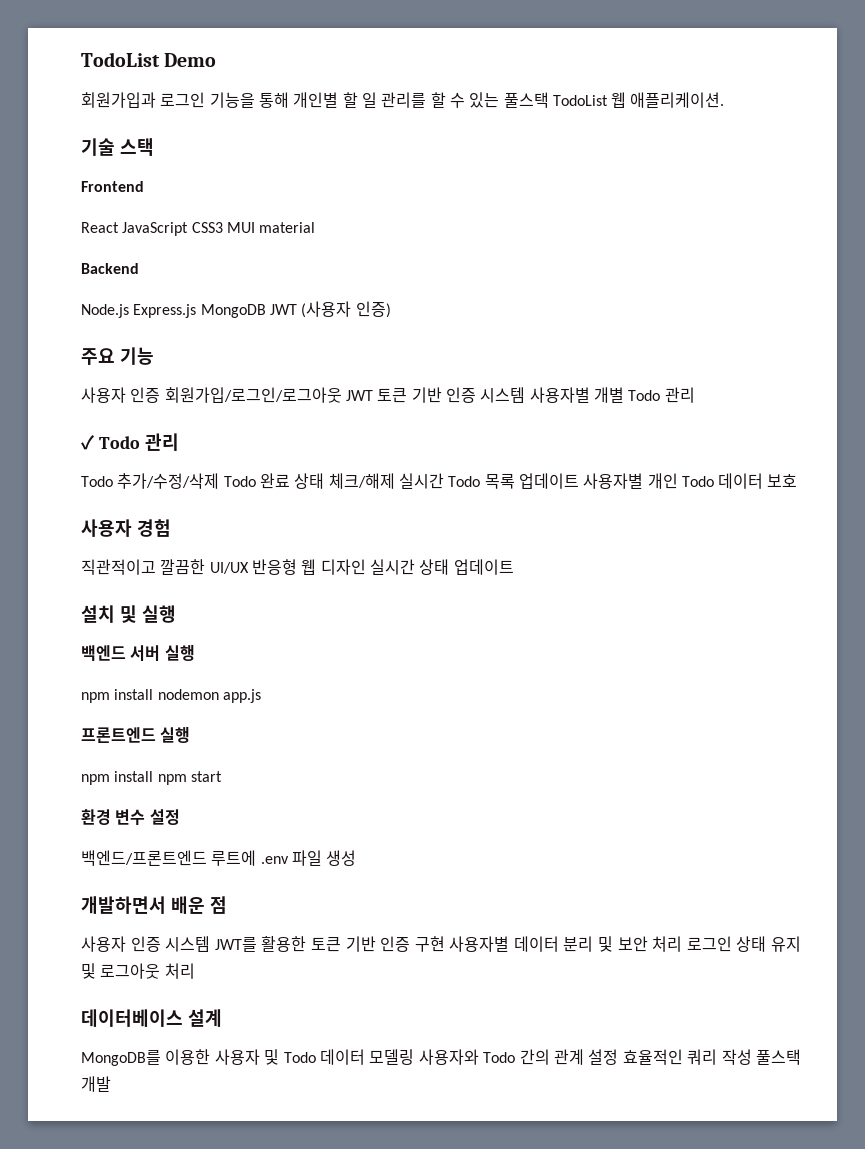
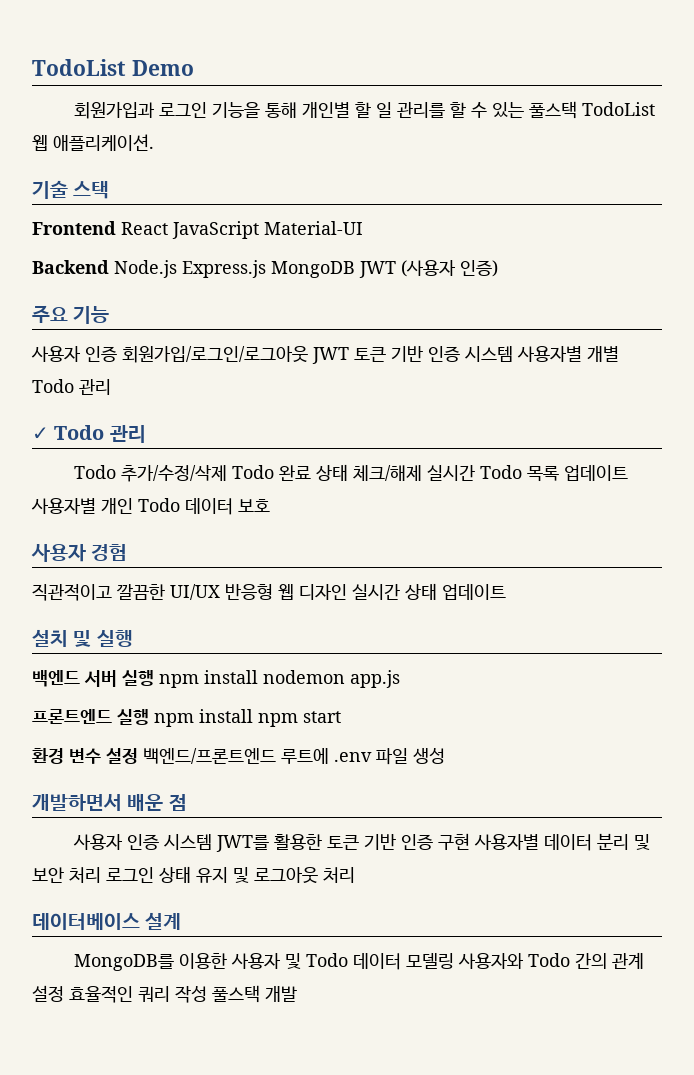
(144, 186) // -> (116, 228) none
[191,222,316,233] CSS3 MUI material -> [264,221,363,235] Material-UI
(139, 268) // -> (109, 267) none
(195, 652) // -> (154, 678) none
(191, 734) // -> (149, 717) none
(180, 817) // -> (138, 756) none

